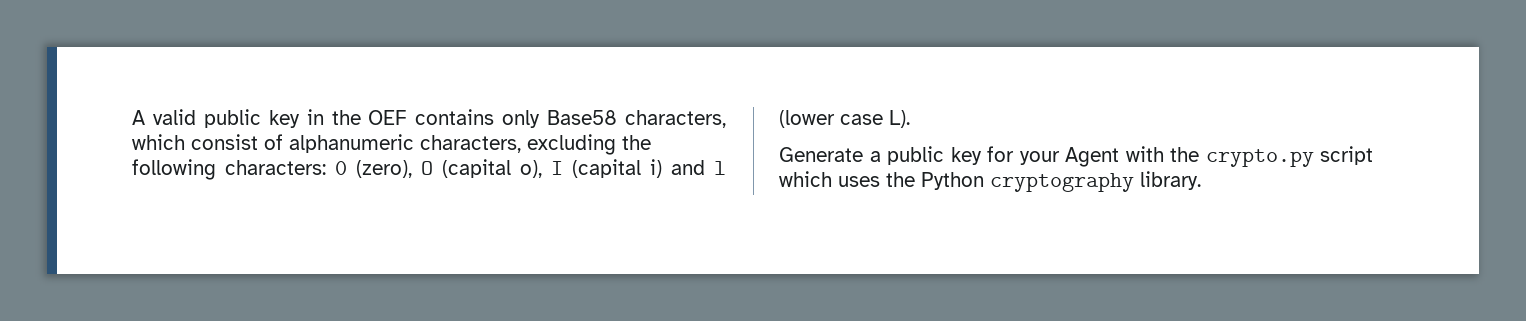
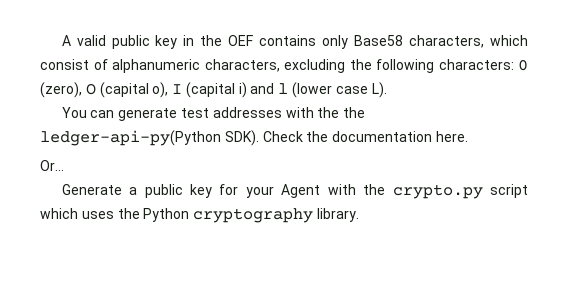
(910, 119) none -> [61,107,366,121] [40,130,468,146] [40,160,64,171] // You can generate test addresses with the the ledger-api-py(Python SDK). Check the documentation here. // Or...

